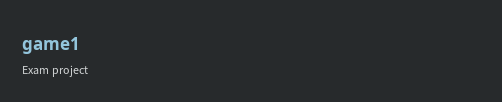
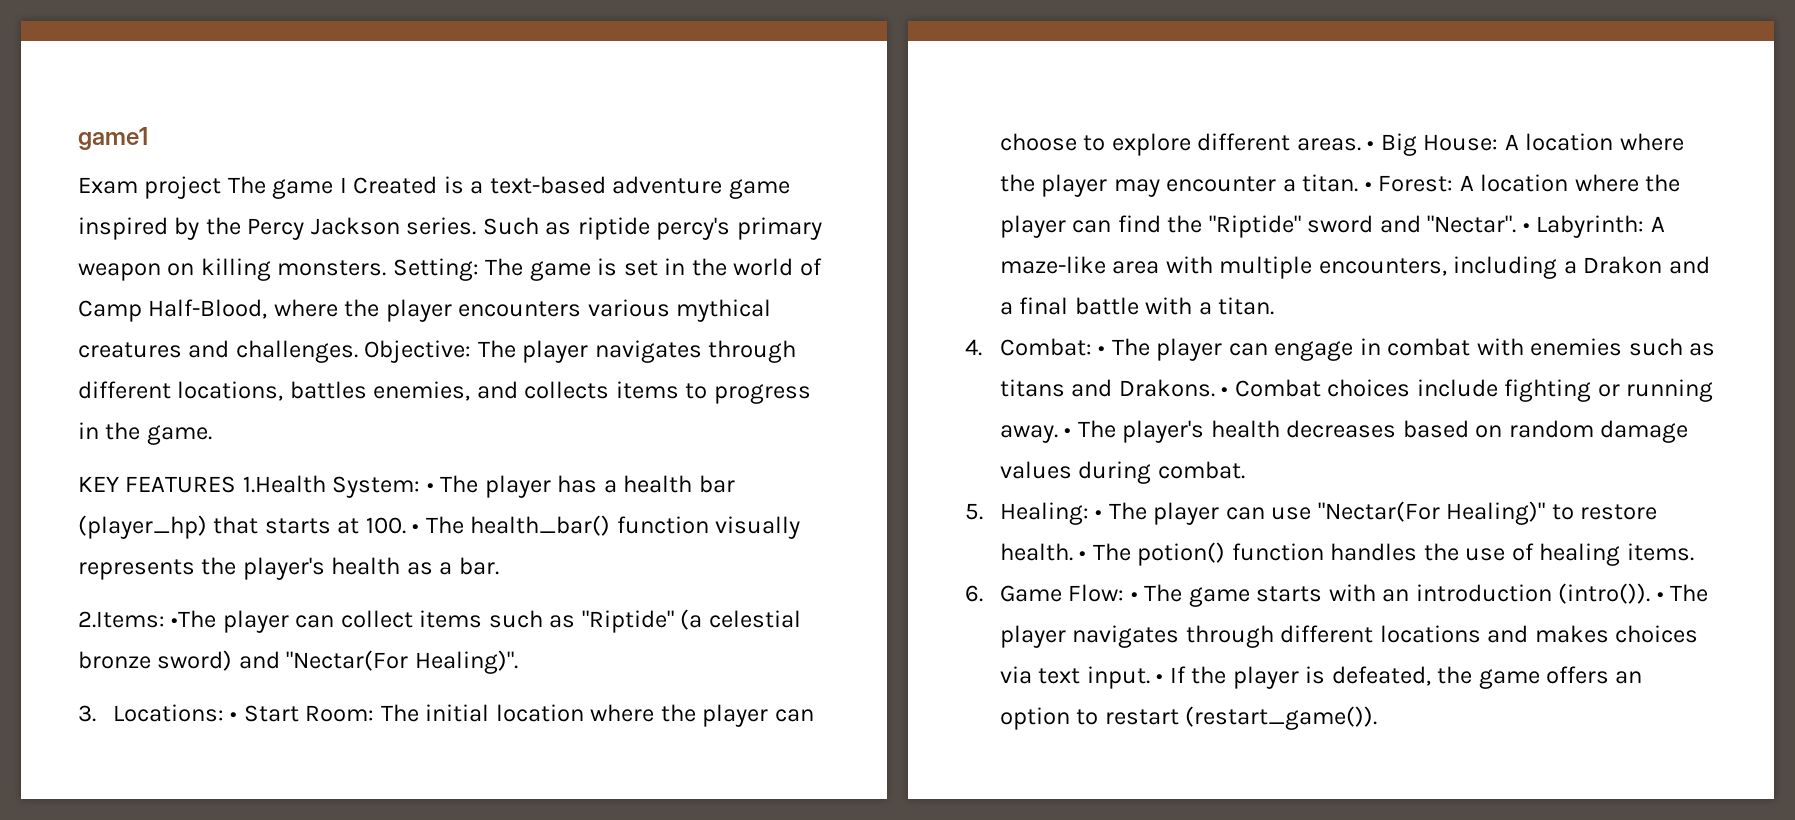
(89, 71) none -> [227,176,790,199] [78,217,822,240] [78,258,822,281] [78,299,772,322] [78,340,797,363] [78,381,811,404] [78,422,212,445] [78,475,735,498] [78,515,801,539] [78,557,499,580] [78,609,801,633] [78,650,518,674] [78,704,814,727] [999,133,1684,156] [999,174,1681,197] [999,215,1665,238] [999,256,1710,279] [999,297,1275,315] [965,338,1716,361] [999,379,1714,402] [999,420,1689,443] [999,461,1245,484] [965,501,1658,525] [999,542,1694,566] [965,583,1709,607] [999,625,1699,648] [999,666,1643,689] [999,706,1378,730] The game I Created is a text-based adventure game inspired by the Percy Jackson series. Such as riptide percy's primary weapon on killing monsters. Setting: The game is set in the world of Camp Half-Blood, where the player encounters various mythical creatures and challenges. Objective: The player navigates through different locations, battles enemies, and collects items to progress in the game. // KEY FEATURES 1.Health System: • The player has a health bar (player_hp) that starts at 100. • The health_bar() function visually represents the player's health as a bar. // 2.Items: •The player can collect items such as "Riptide" (a celestial bronze sword) and "Nectar(For Healing)". // 3. Locations: • Start Room: The initial location where the player can choose to explore different areas. • Big House: A location where the player may encounter a titan. • Forest: A location where the player can find the "Riptide" sword and "Nectar". • Labyrinth: A maze-like area with multiple encounters, including a Drakon and a final battle with a titan. // 4. Combat: • The player can engage in combat with enemies such as titans and Drakons. • Combat choices include fighting or running away. • The player's health decreases based on random damage values during combat. // 5. Healing: • The player can use "Nectar(For Healing)" to restore health. • The potion() function handles the use of healing items. // 6. Game Flow: • The game starts with an introduction (intro()). • The player navigates through different locations and makes choices via text input. • If the player is defeated, the game offers an option to restart (restart_game()).

